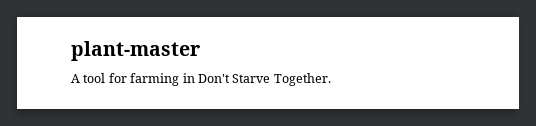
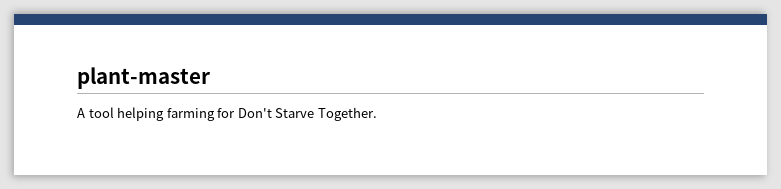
[108,73,195,86] for farming in -> [117,107,236,121] helping farming for

